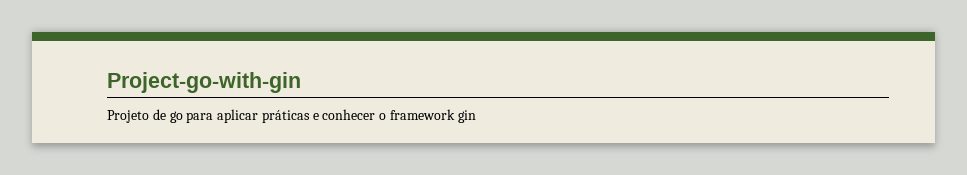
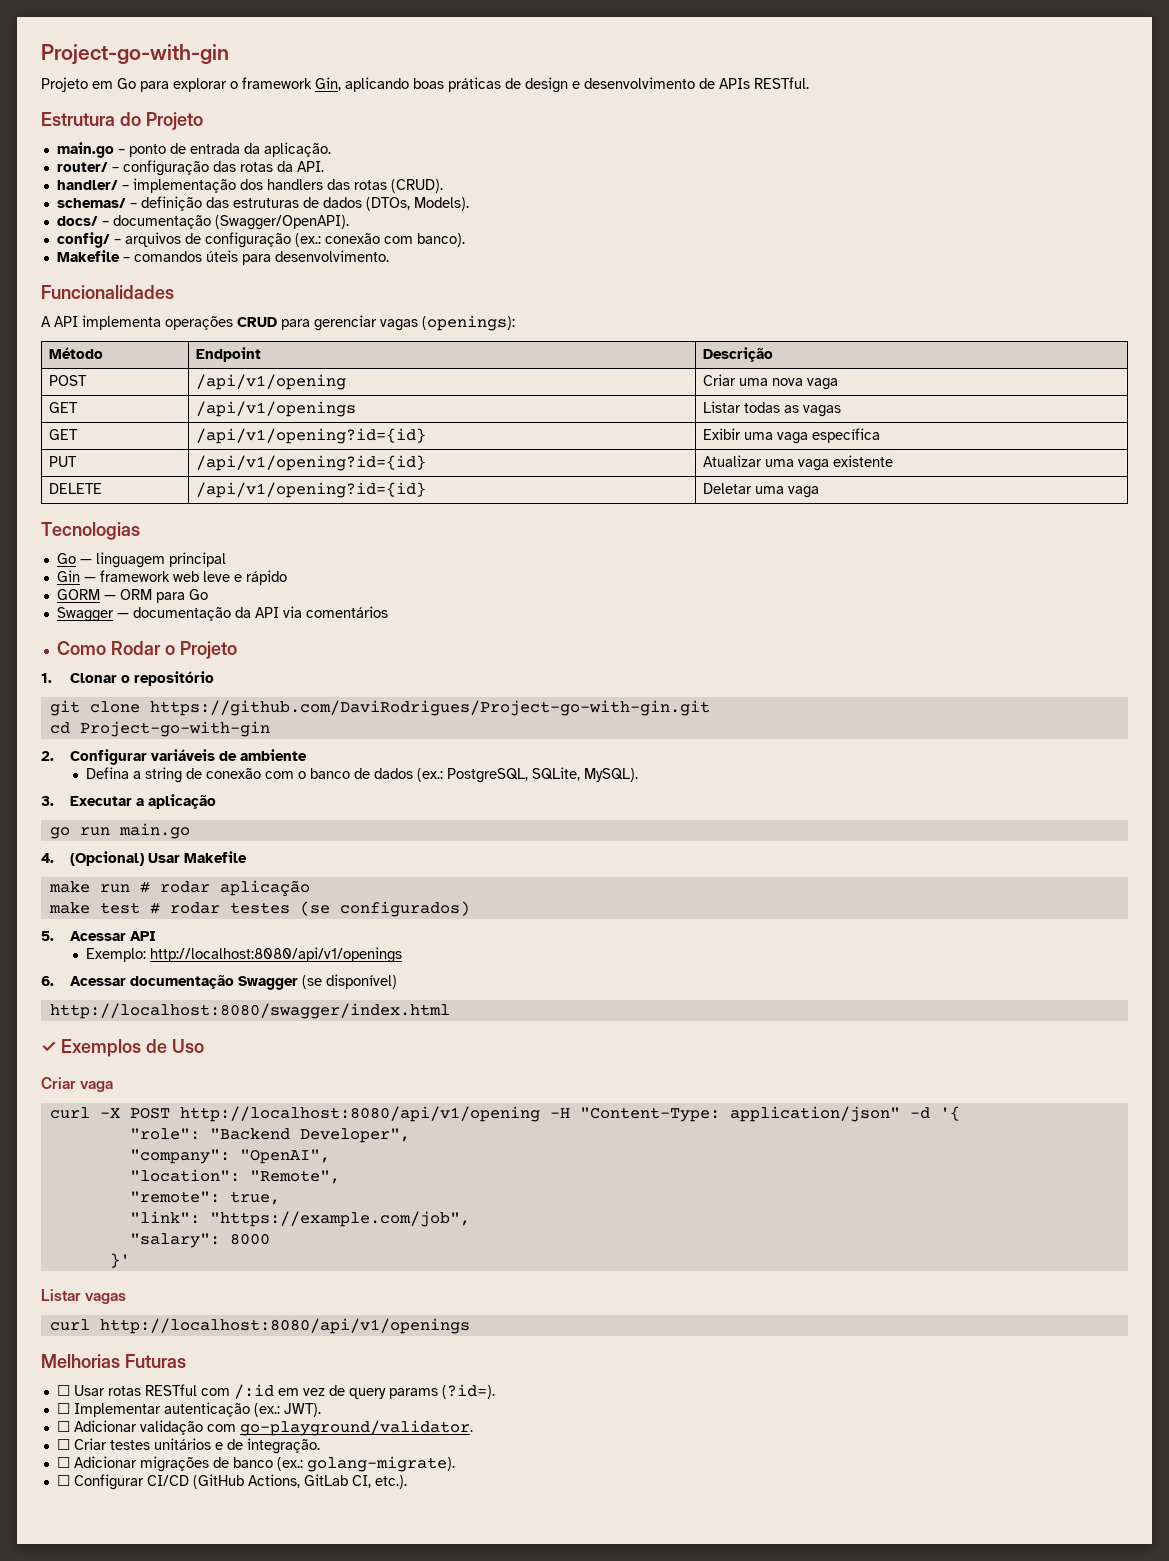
[152,109,476,123] de go para aplicar práticas e conhecer o framework gin -> [92,77,809,93] [41,112,203,130] [56,142,331,158] [56,160,324,176] [56,178,443,193] [56,196,469,211] [56,215,349,230] [56,232,465,248] [56,250,389,265] [41,285,174,299] [41,315,515,331] [49,347,104,359] [196,347,262,362] [703,347,774,362] [49,375,88,386] [196,374,347,390] [703,374,839,390] [49,402,79,413] [196,401,357,417] [703,401,842,417] [49,429,79,440] [196,428,427,444] [703,428,881,444] [49,456,78,467] [196,455,427,471] [703,455,894,471] [49,483,103,494] [196,482,427,498] [703,483,820,498] [41,522,140,540] [56,552,226,568] [56,570,287,585] [56,589,208,603] [56,606,388,622] [56,641,237,659] [41,671,214,686] [49,700,710,716] [49,721,270,737] [41,749,307,765] [85,767,638,783] [41,794,216,809] [49,823,190,839] [41,851,247,866] [48,880,310,896] [48,901,470,917] [41,931,156,941] [85,947,402,963] [41,974,397,990] [49,1003,450,1019] [41,1039,204,1057] [41,1077,114,1092] [49,1106,960,1122] [129,1128,410,1143] [129,1149,330,1164] [129,1169,340,1184] [129,1191,280,1205] [129,1211,470,1227] [129,1233,270,1248] [109,1253,130,1268] [41,1289,127,1304] [49,1318,470,1334] [41,1354,186,1368] [56,1384,495,1399] [56,1402,321,1417] [56,1420,473,1436] [56,1438,320,1454] [56,1456,455,1472] [56,1474,407,1490] em Go para explorar o framework Gin, aplicando boas práticas de design e desenvolvimento de APIs RESTful. // Estrutura do Projeto // main.go – ponto de entrada da aplicação. // router/ – configuração das rotas da API. // handler/ – implementação dos handlers das rotas (CRUD). // schemas/ – definição das estruturas de dados (DTOs, Models). // docs/ – documentação (Swagger/OpenAPI). // config/ – arquivos de configuração (ex.: conexão com banco). // Makefile – comandos úteis para desenvolvimento. // Funcionalidades // A API implementa operações CRUD para gerenciar vagas (openings): // Método | Endpoint | Descrição // POST | /api/v1/opening | Criar uma nova vaga // GET | /api/v1/openings | Listar todas as vagas // GET | /api/v1/opening?id={id} | Exibir uma vaga específica // PUT | /api/v1/opening?id={id} | Atualizar uma vaga existente // DELETE | /api/v1/opening?id={id} | Deletar uma vaga // Tecnologias // Go — linguagem principal // Gin — framework web leve e rápido // GORM — ORM para Go // Swagger — documentação da API via comentários // Como Rodar o Projeto // 1. Clonar o repositório // git clone https://github.com/DaviRodrigues/Project-go-with-gin.git // cd Project-go-with-gin // 2. Configurar variáveis de ambiente // Defina a string de conexão com o banco de dados (ex.: PostgreSQL, SQLite, MySQL). // 3. Executar a aplicação // go run main.go // 4. (Opcional) Usar Makefile // make run # rodar aplicação // make test # rodar testes (se configurados) // 5. Acessar API // Exemplo: http://localhost:8080/api/v1/openings // 6. Acessar documentação Swagger (se disponível) // http://localhost:8080/swagger/index.html // ✓ Exemplos de Uso // Criar vaga // curl -X POST http://localhost:8080/api/v1/opening -H "Content-Type: application/json" -d '{ // "role": "Backend Developer", // "company": "OpenAI", // "location": "Remote", // "remote": true, // "link": "https://example.com/job", // "salary": 8000 // }' // Listar vagas // curl http://localhost:8080/api/v1/openings // Melhorias Futuras // ☐ Usar rotas RESTful com /:id em vez de query params (?id=). // ☐ Implementar autenticação (ex.: JWT). // ☐ Adicionar validação com go-playground/validator. // ☐ Criar testes unitários e de integração. // ☐ Adicionar migrações de banco (ex.: golang-migrate). // ☐ Configurar CI/CD (GitHub Actions, GitLab CI, etc.).

